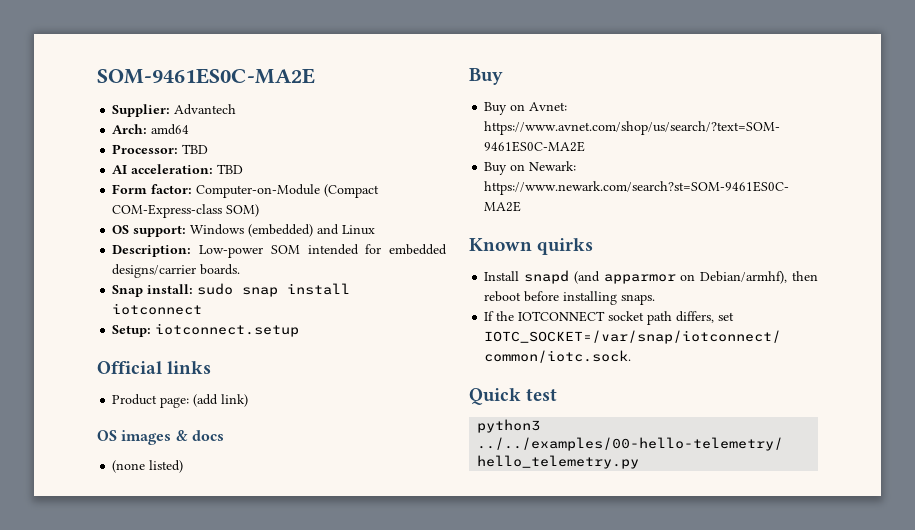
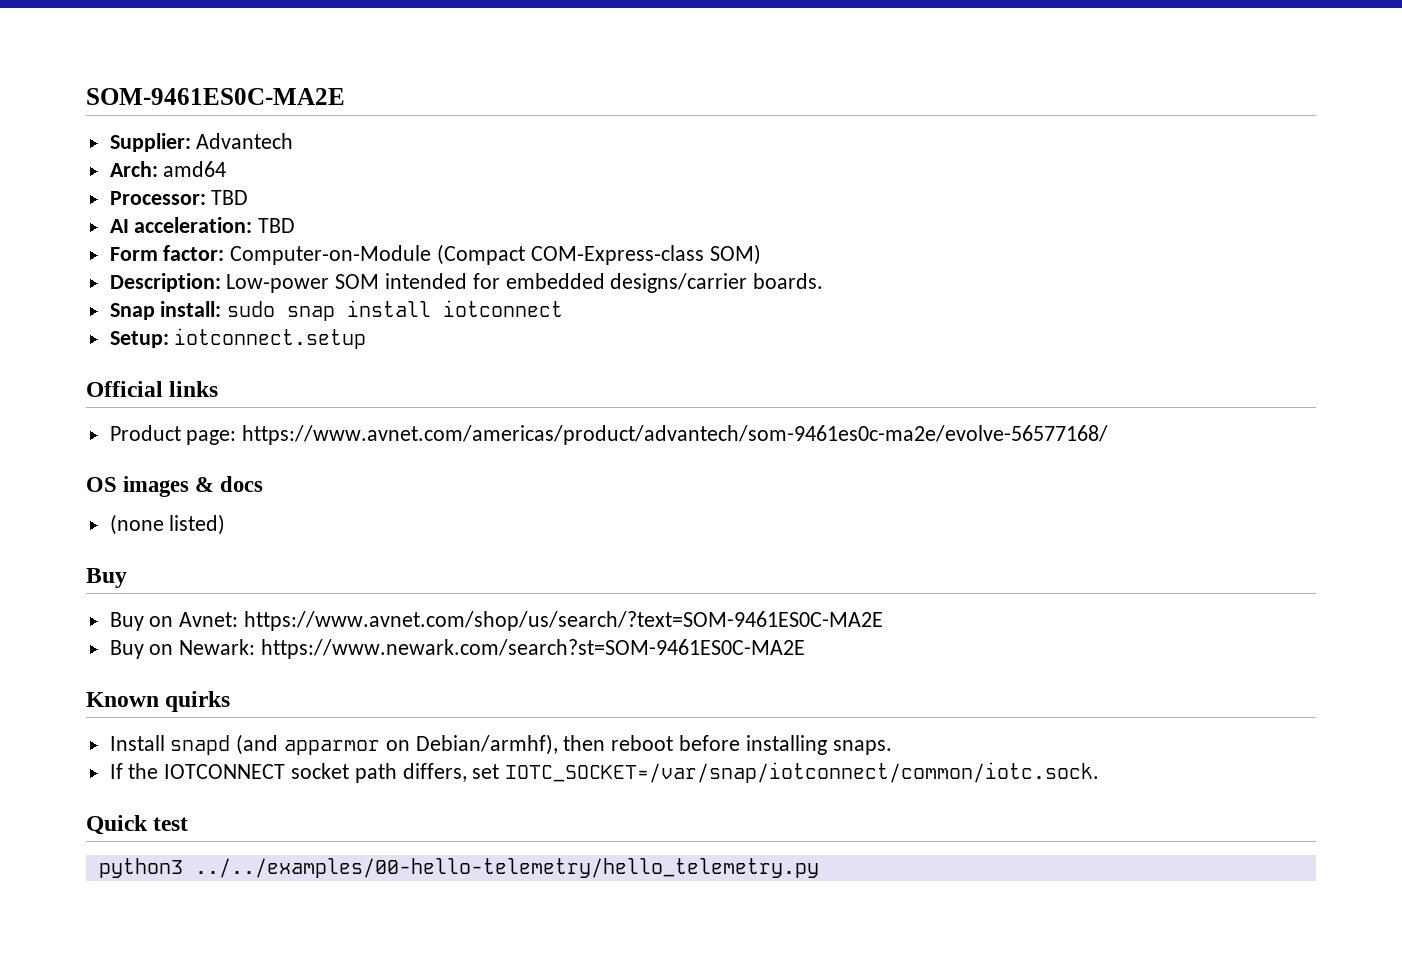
[112,224,376,237] // OS support: Windows (embedded) and Linux -> (761, 254) none
[193,394,249,407] (add link) -> [242,425,1109,445] https://www.avnet.com/americas/product/advantech/som-9461es0c-ma2e/evolve-56577168/

